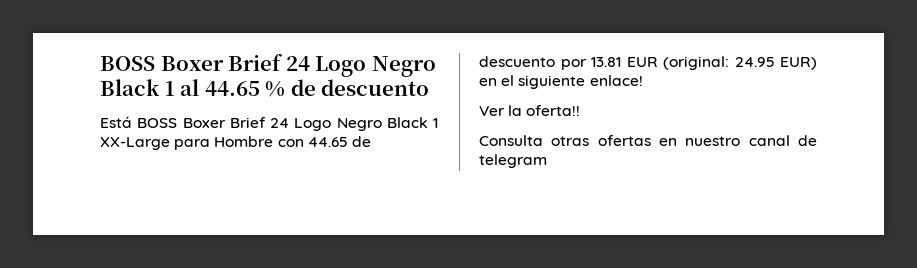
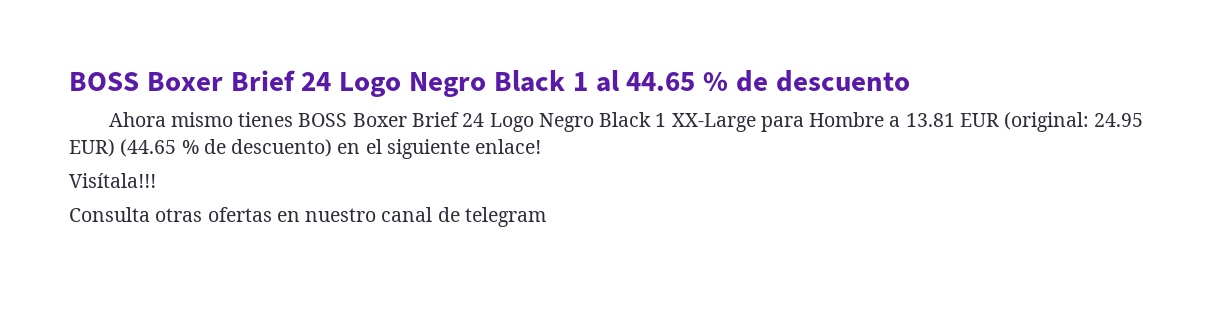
[100,116,132,128] Está -> [108,112,294,127] Ahora mismo tienes
[277,136,371,147] [479,56,587,70] con 44.65 de descuento por -> [889,116,901,127] a
(817, 63) none -> [120,139,333,157] (44.65 % de descuento)
[479,105,581,116] Ver la oferta!! -> [69,173,156,188] Visítala!!!

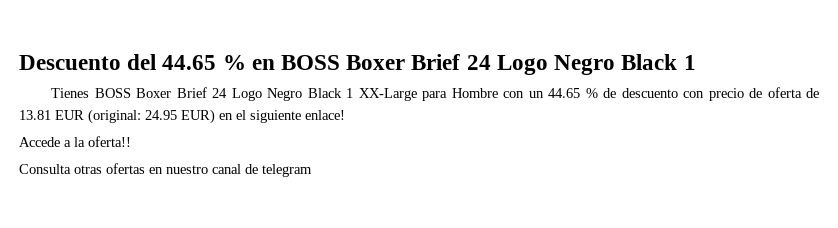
[69,70,910,97] [108,112,294,127] BOSS Boxer Brief 24 Logo Negro Black 1 al 44.65 % de descuento // Ahora mismo tienes -> [19,54,696,75] [51,88,90,98] Descuento del 44.65 % en BOSS Boxer Brief 24 Logo Negro Black 1 // Tienes
[889,116,901,127] a -> [503,87,820,101] con un 44.65 % de descuento con precio de oferta de
[120,139,333,157] (44.65 % de descuento) -> (215, 116) none
[69,173,156,188] Visítala!!! -> [19,136,131,147] Accede a la oferta!!

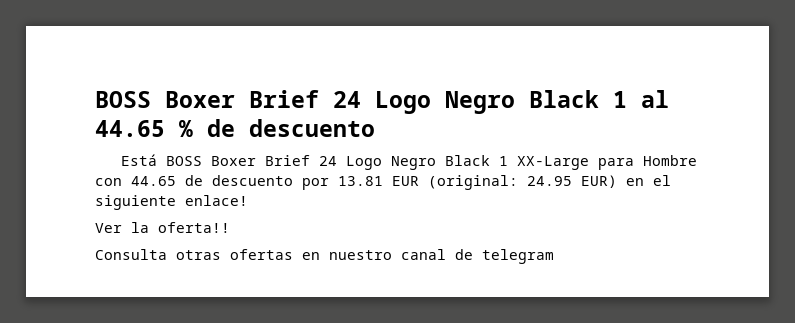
[19,54,696,75] [51,88,90,98] Descuento del 44.65 % en BOSS Boxer Brief 24 Logo Negro Black 1 // Tienes -> [95,90,669,114] [95,119,375,137] [121,154,158,166] BOSS Boxer Brief 24 Logo Negro Black 1 al 44.65 % de descuento // Está
[528,87,820,101] un 44.65 % de descuento con precio de oferta de -> [131,175,329,190] 44.65 de descuento por
[19,137,71,147] Accede a -> [95,223,122,233] Ver

